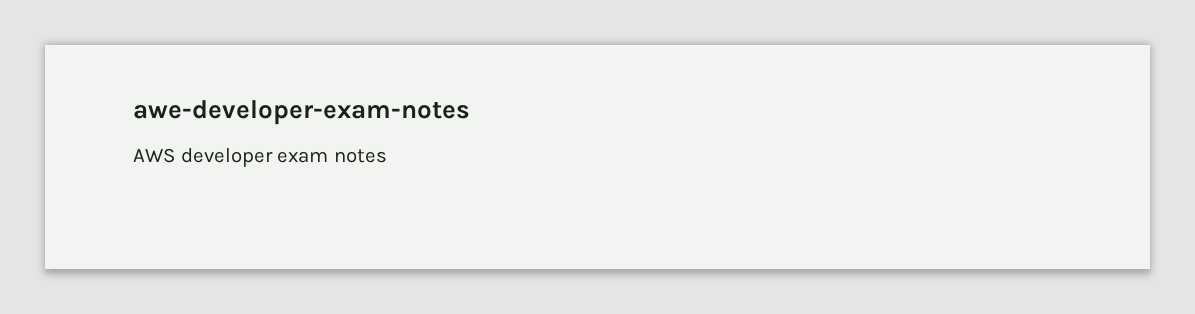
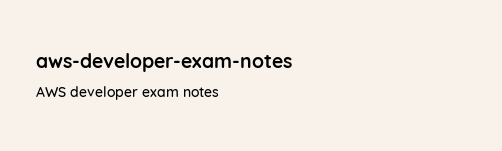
[133,100,470,125] awe-developer-exam-notes -> [36,53,292,72] aws-developer-exam-notes

